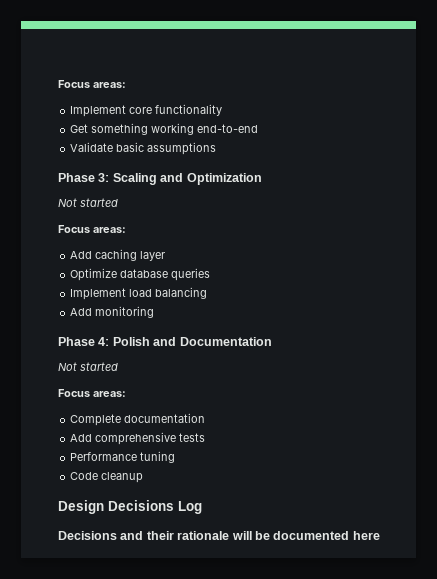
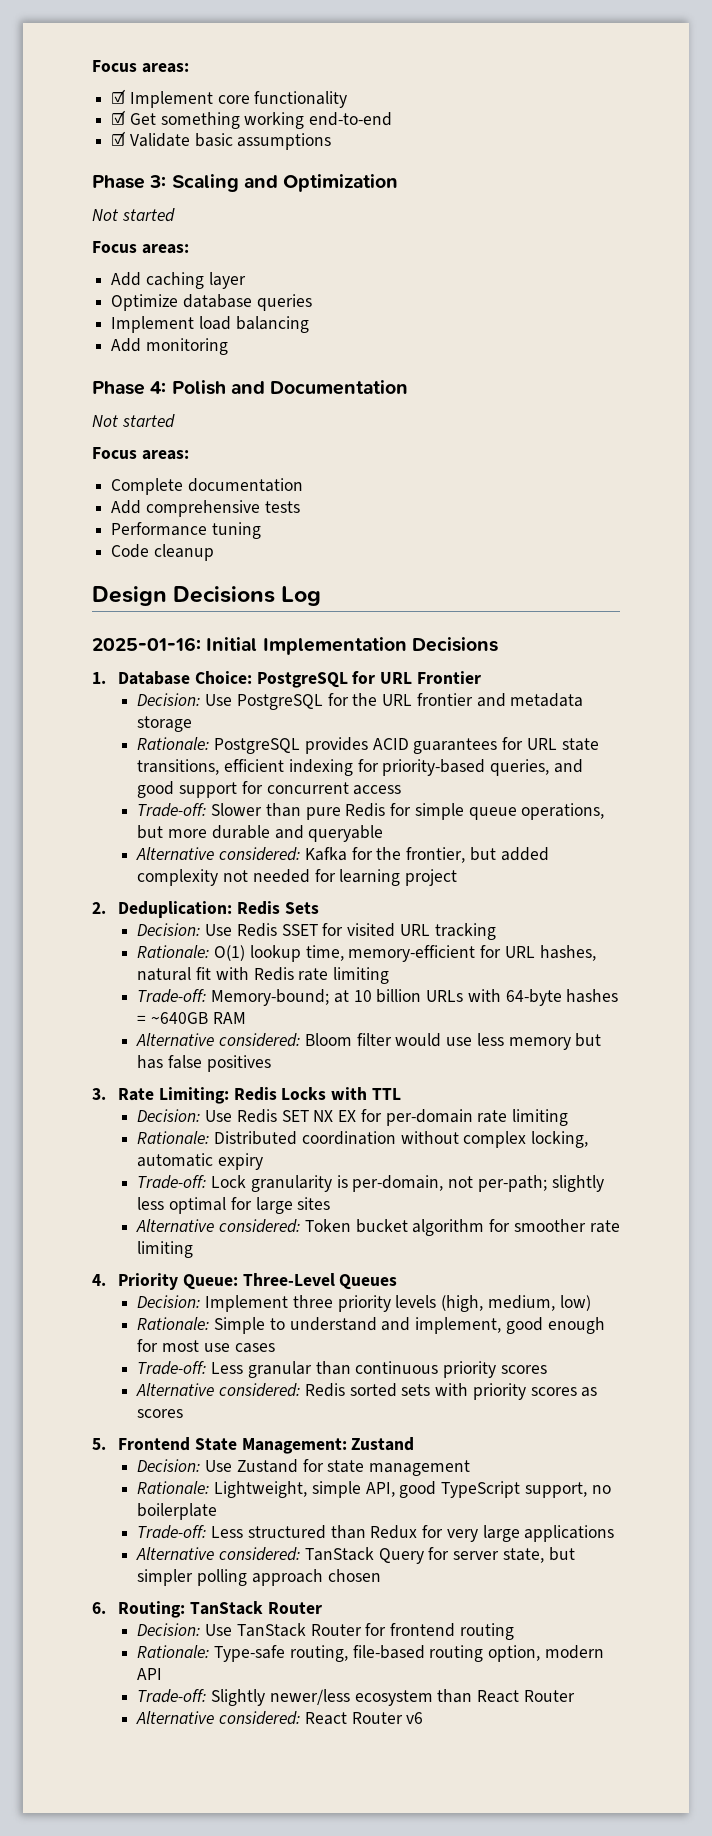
[58,80,126,88] Focus areas: // -> [92,60,189,73] [111,89,127,104] Focus areas: // ☑
(223, 110) none -> [111,110,127,125] ☑
(259, 128) none -> [111,131,127,146] ☑
[58,531,380,540] Decisions and their rationale will be documented here -> [92,637,498,655] [92,671,481,688] [137,693,584,710] [137,716,193,732] [137,737,599,754] [137,759,583,776] [137,781,402,798] [137,803,605,820] [137,825,384,842] [136,847,549,863] [137,869,458,886] [92,901,319,918] [137,923,496,940] [137,945,596,962] [137,967,390,984] [137,989,619,1006] [137,1012,246,1024] [136,1033,602,1050] [137,1055,271,1072] [92,1087,401,1104] [137,1109,568,1126] [137,1131,589,1148] [137,1153,264,1170] [137,1175,604,1192] [137,1197,331,1214] [136,1219,620,1236] [137,1241,194,1258] [92,1273,398,1290] [137,1295,591,1312] [137,1317,605,1334] [137,1339,275,1353] [137,1361,547,1378] [136,1383,598,1400] [137,1409,184,1418] [92,1437,415,1454] [137,1459,471,1476] [137,1481,611,1498] [137,1503,218,1520] [137,1525,615,1542] [136,1547,575,1564] [137,1569,381,1586] [92,1601,322,1618] [137,1623,514,1640] [137,1645,604,1662] [137,1668,163,1680] [137,1689,575,1706] [136,1711,424,1725] 2025-01-16: Initial Implementation Decisions // 1. Database Choice: PostgreSQL for URL Frontier // Decision: Use PostgreSQL for the URL frontier and metadata storage // Rationale: PostgreSQL provides ACID guarantees for URL state transitions, efficient indexing for priority-based queries, and good support for concurrent access // Trade-off: Slower than pure Redis for simple queue operations, but more durable and queryable // Alternative considered: Kafka for the frontier, but added complexity not needed for learning project // 2. Deduplication: Redis Sets // Decision: Use Redis SSET for visited URL tracking // Rationale: O(1) lookup time, memory-efficient for URL hashes, natural fit with Redis rate limiting // Trade-off: Memory-bound; at 10 billion URLs with 64-byte hashes = ~640GB RAM // Alternative considered: Bloom filter would use less memory but has false positives // 3. Rate Limiting: Redis Locks with TTL // Decision: Use Redis SET NX EX for per-domain rate limiting // Rationale: Distributed coordination without complex locking, automatic expiry // Trade-off: Lock granularity is per-domain, not per-path; slightly less optimal for large sites // Alternative considered: Token bucket algorithm for smoother rate limiting // 4. Priority Queue: Three-Level Queues // Decision: Implement three priority levels (high, medium, low) // Rationale: Simple to understand and implement, good enough for most use cases // Trade-off: Less granular than continuous priority scores // Alternative considered: Redis sorted sets with priority scores as scores // 5. Frontend State Management: Zustand // Decision: Use Zustand for state management // Rationale: Lightweight, simple API, good TypeScript support, no boilerplate // Trade-off: Less structured than Redux for very large applications // Alternative considered: TanStack Query for server state, but simpler polling approach chosen // 6. Routing: TanStack Router // Decision: Use TanStack Router for frontend routing // Rationale: Type-safe routing, file-based routing option, modern API // Trade-off: Slightly newer/less ecosystem than React Router // Alternative considered: React Router v6

